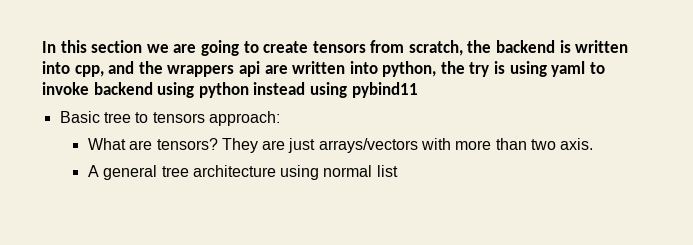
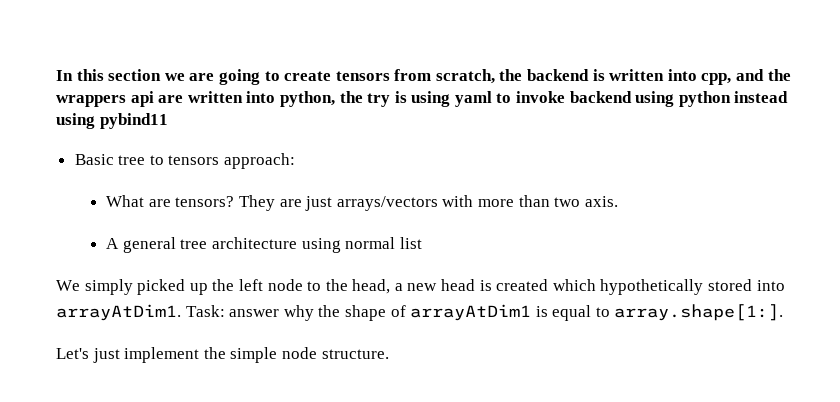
(398, 171) none -> [56,279,785,295] [56,304,784,321] [56,347,389,363] // We simply picked up the left node to the head, a new head is created which hypothetically stored into arrayAtDim1. Task: answer why the shape of arrayAtDim1 is equal to array.shape[1:]. // Let's just implement the simple node structure.

